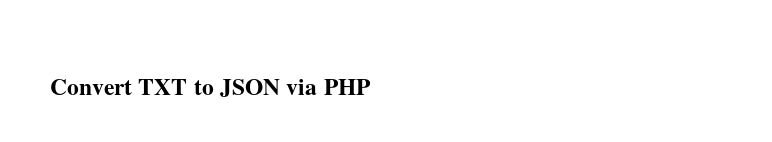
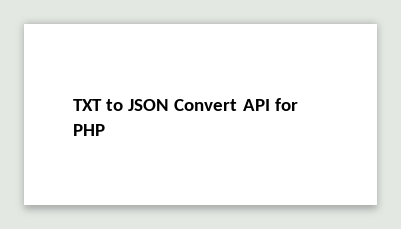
[50,79,132,95] Convert -> (73, 105) none
[286,79,318,95] via -> [174,98,298,111] Convert API for

